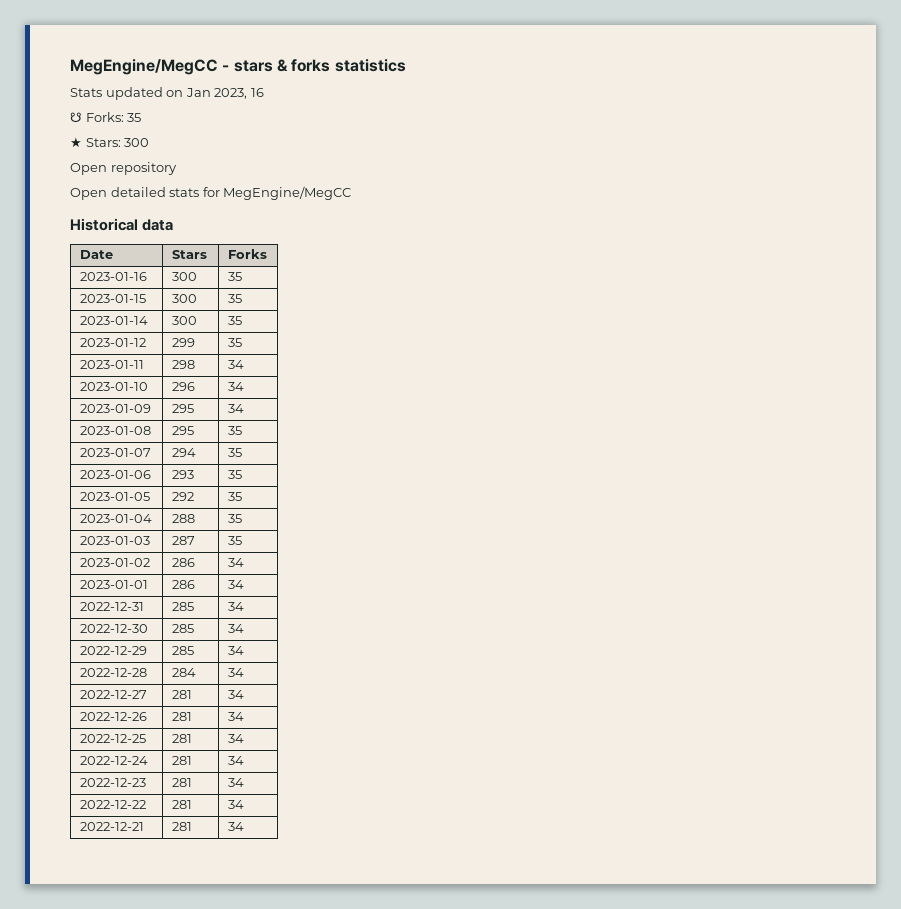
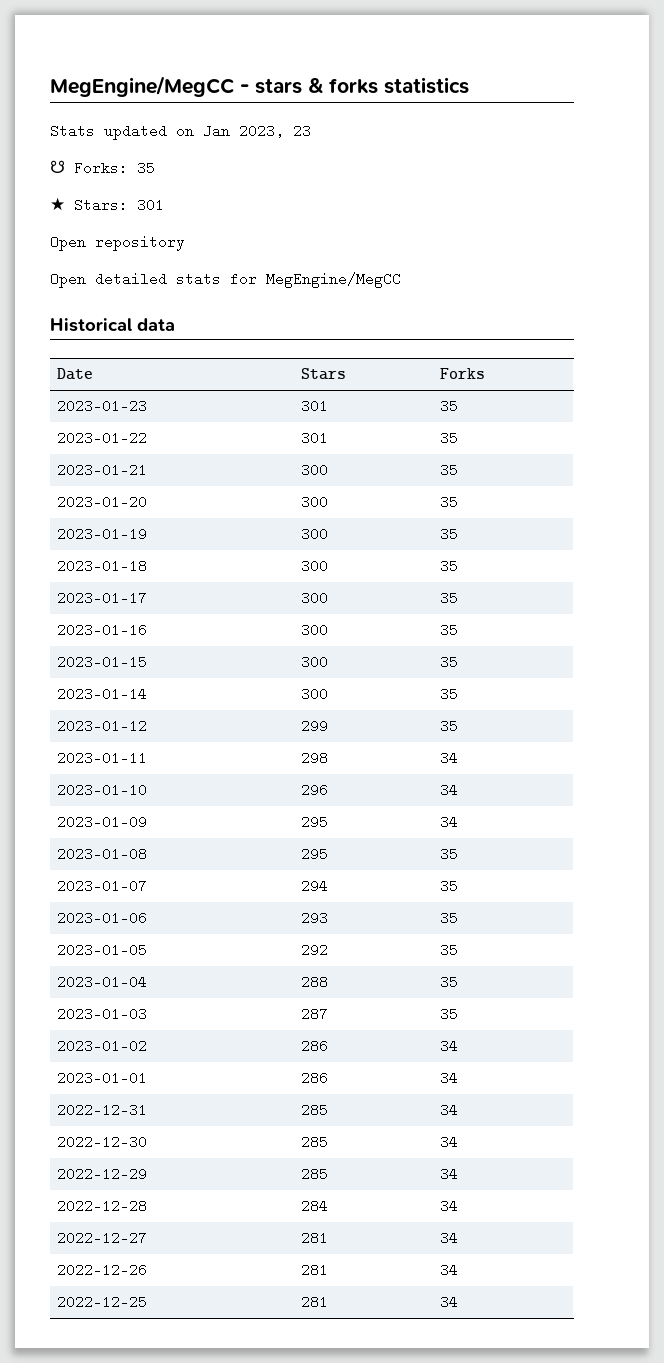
[250,88,264,97] 16 -> [293,124,311,138] 23
[124,138,150,147] 300 -> [137,198,164,212] 301
(267, 254) none -> [56,399,147,413] [300,399,328,413] [439,399,458,413] [56,431,147,445] [300,431,328,445] [439,431,458,445] [56,463,147,477] [300,463,328,477] [439,463,458,477] [56,495,147,509] [300,495,328,509] [439,495,458,509] [56,527,147,541] [300,527,328,541] [439,527,458,541] [56,559,147,573] [300,559,328,573] [439,559,458,573] [56,591,147,605] [300,591,328,605] [439,591,458,605] // 2023-01-23 | 301 | 35 // 2023-01-22 | 301 | 35 // 2023-01-21 | 300 | 35 // 2023-01-20 | 300 | 35 // 2023-01-19 | 300 | 35 // 2023-01-18 | 300 | 35 // 2023-01-17 | 300 | 35
[79,756,148,765] [171,756,192,765] [227,756,244,765] [79,778,146,787] [171,778,192,787] [227,778,244,787] [79,800,146,809] [171,800,192,809] [227,800,244,809] [79,822,144,831] [171,822,192,831] [227,822,244,831] // 2022-12-24 | 281 | 34 // 2022-12-23 | 281 | 34 // 2022-12-22 | 281 | 34 // 2022-12-21 | 281 | 34 -> (458, 1302) none

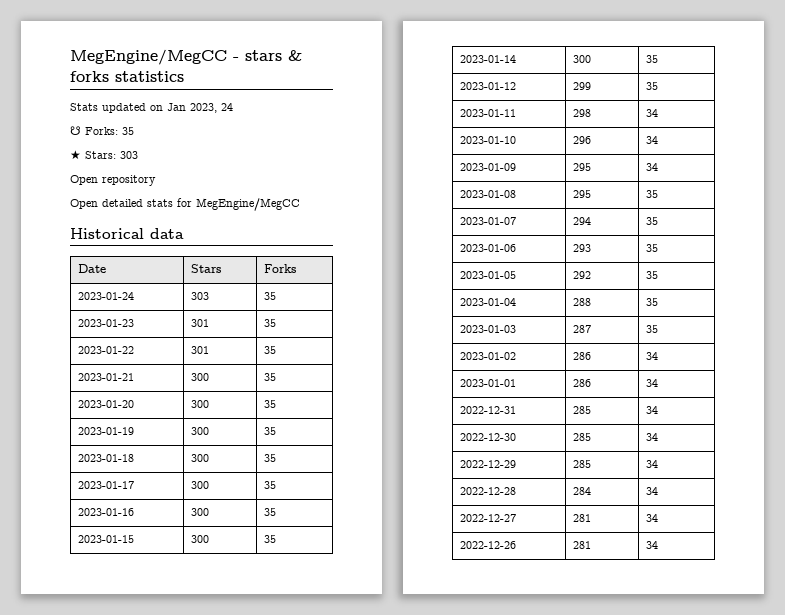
[293,124,311,138] 23 -> [221,103,233,111] 24
[137,198,164,212] 301 -> [120,151,138,159] 303
(485, 373) none -> [77,292,134,300] [190,292,209,300] [263,292,276,300] // 2023-01-24 | 303 | 35
[56,1295,147,1309] [300,1295,328,1309] [439,1295,458,1309] // 2022-12-25 | 281 | 34 -> (658, 545) none

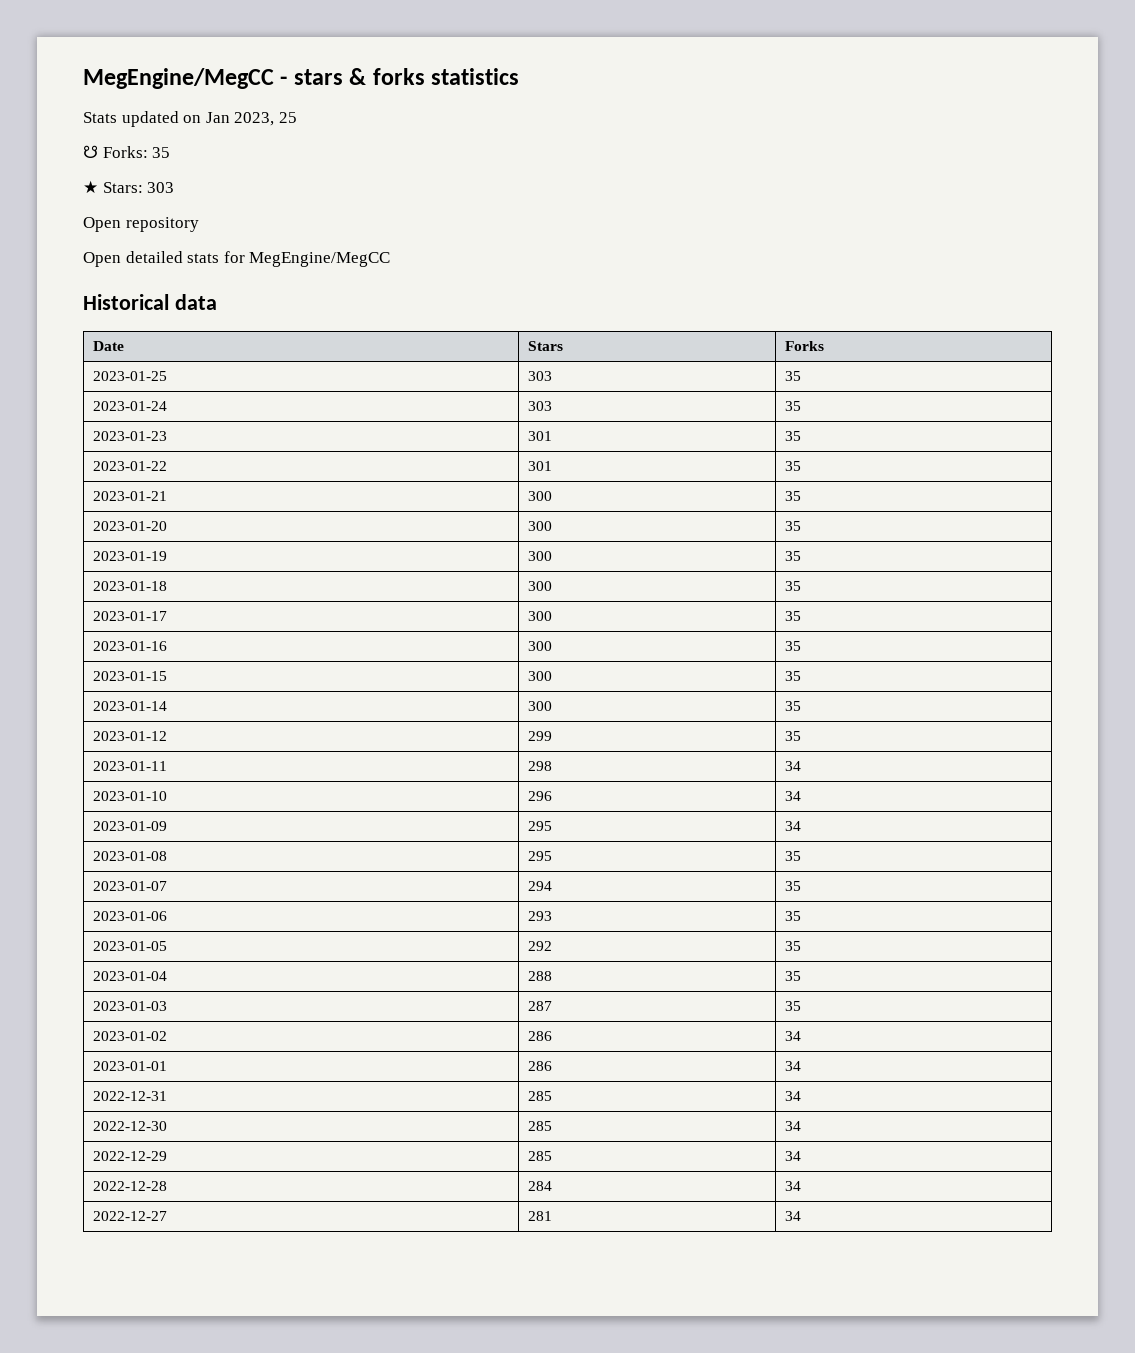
[221,103,233,111] 24 -> [278,112,297,123] 25
(296, 268) none -> [93,371,168,381] [528,371,553,381] [785,371,802,381] // 2023-01-25 | 303 | 35
[459,541,516,549] [572,541,591,549] [645,541,658,549] // 2022-12-26 | 281 | 34 -> (802, 1216) none

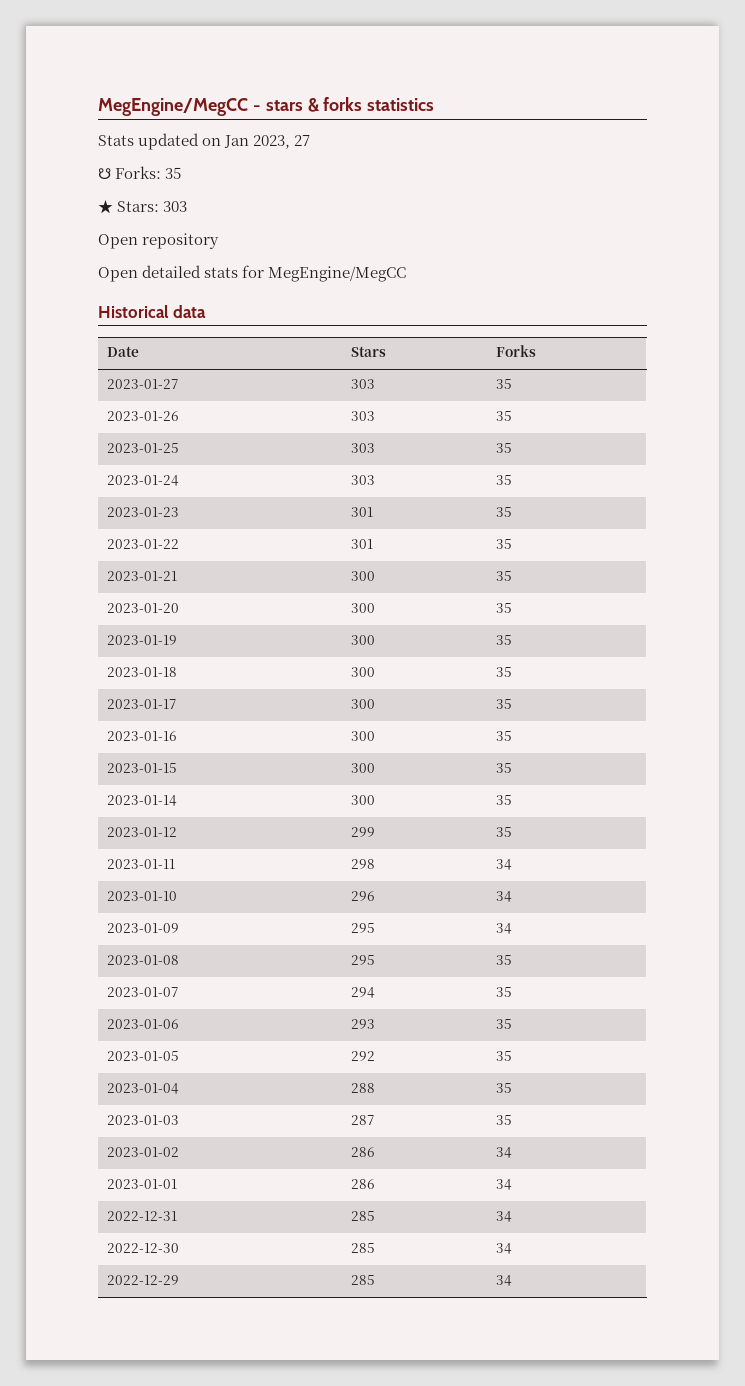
[278,112,297,123] 25 -> [294,135,311,146] 27
(825, 346) none -> [106,379,178,389] [350,379,375,389] [495,379,512,389] [106,411,179,421] [350,411,375,421] [495,411,512,421] // 2023-01-27 | 303 | 35 // 2023-01-26 | 303 | 35
[93,1181,168,1191] [528,1181,553,1191] [785,1181,802,1191] [93,1211,168,1221] [528,1211,553,1221] [785,1211,802,1221] // 2022-12-28 | 284 | 34 // 2022-12-27 | 281 | 34 -> (512, 1280) none

